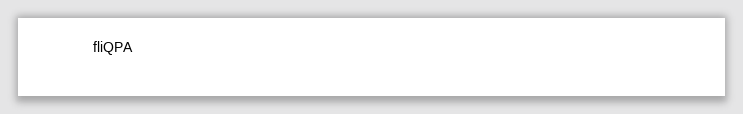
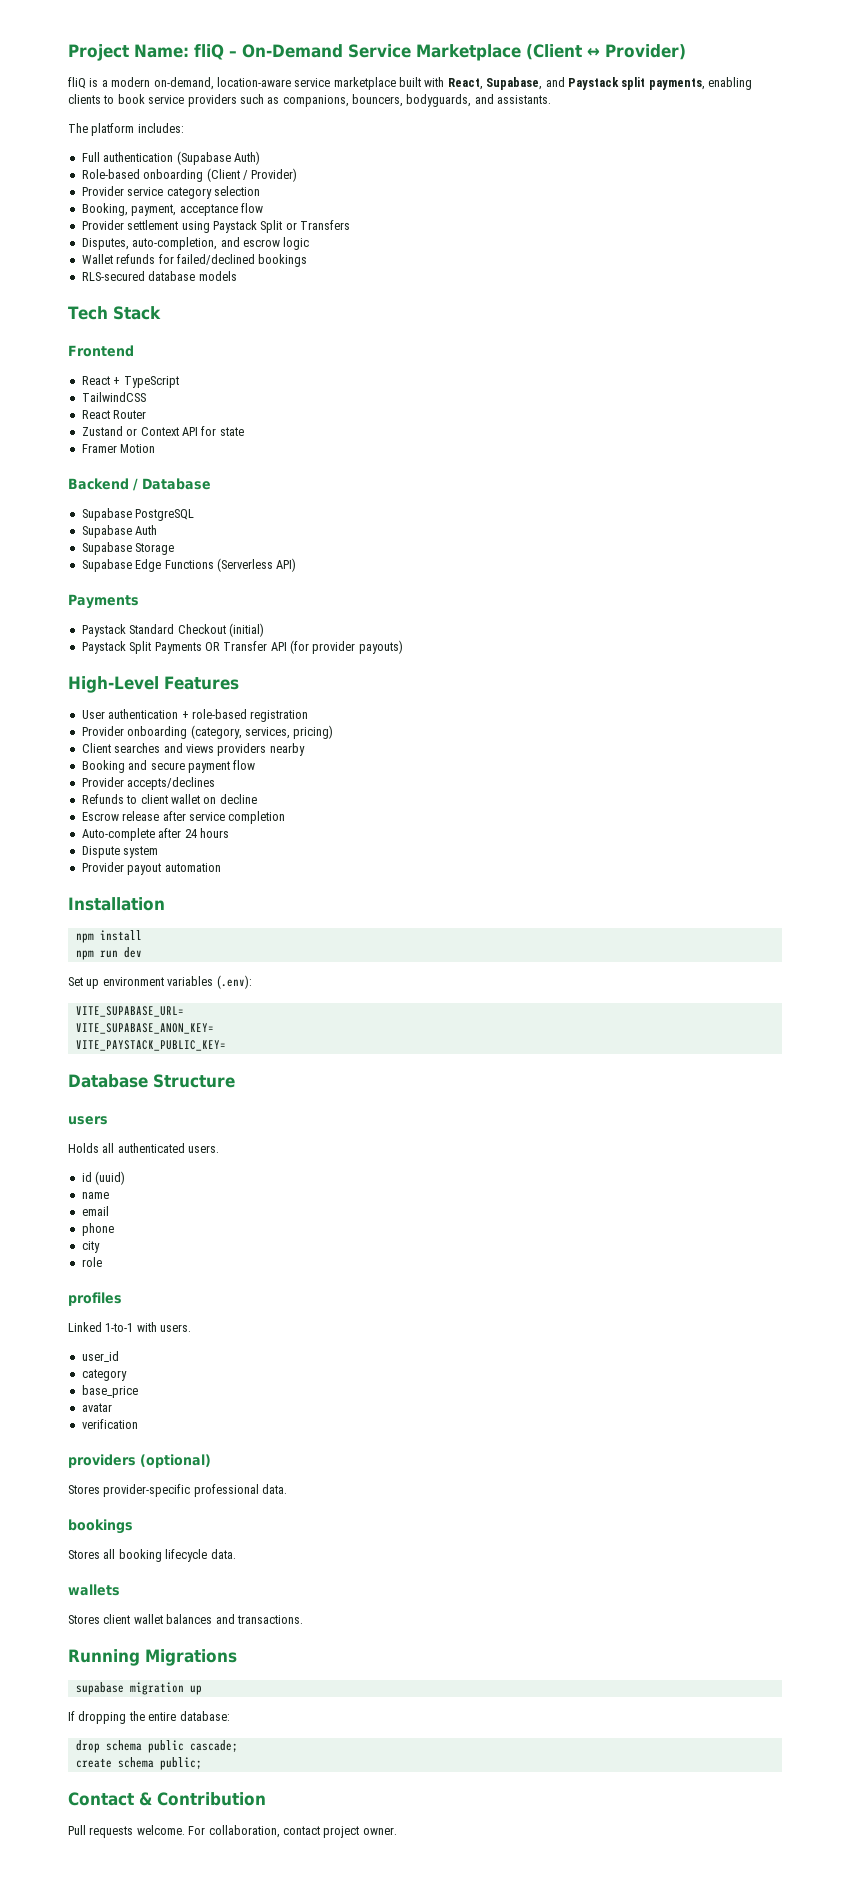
[93,41,133,55] fliQPA -> [68,44,686,61] [68,77,752,90] [68,94,552,107] [68,123,184,136] [81,151,260,165] [81,168,298,182] [81,186,260,199] [81,203,263,216] [81,220,350,233] [81,237,310,250] [81,254,308,267] [81,271,237,281] [68,306,161,320] [68,345,134,357] [81,376,179,388] [81,392,146,402] [81,410,147,419] [81,426,244,436] [81,444,156,453] [68,478,211,491] [81,508,195,521] [81,525,158,538] [81,542,175,555] [81,558,297,572] [68,594,139,609] [81,623,264,637] [81,640,403,654] [68,676,239,693] [81,709,309,722] [81,725,334,739] [81,743,305,756] [81,760,256,773] [81,777,216,790] [81,794,257,804] [81,811,286,824] [81,828,229,841] [81,846,159,858] [81,862,221,875] [68,897,165,911] [75,930,142,943] [75,947,142,960] [68,975,252,989] [75,1006,184,1017] [75,1023,214,1034] [75,1040,226,1051] [68,1074,235,1088] [68,1116,108,1125] [68,1143,220,1153] [81,1171,126,1185] [81,1192,109,1199] [81,1206,109,1216] [81,1223,114,1236] [81,1241,100,1253] [81,1257,102,1267] [68,1292,122,1306] [68,1322,192,1332] [81,1351,119,1362] [81,1369,127,1381] [81,1385,138,1398] [81,1403,112,1412] [81,1419,138,1429] [68,1454,211,1468] [68,1484,288,1497] [68,1519,133,1534] [68,1549,236,1562] [68,1584,120,1596] [68,1614,303,1624] [68,1649,237,1666] [75,1682,202,1695] [68,1711,230,1724] [75,1740,238,1753] [75,1757,202,1770] [68,1792,266,1806] [68,1825,397,1838] Project Name: fliQ – On‑Demand Service Marketplace (Client ↔ Provider) // fliQ is a modern on‑demand, location‑aware service marketplace built with React, Supabase, and Paystack split payments, enabling clients to book service providers such as companions, bouncers, bodyguards, and assistants. // The platform includes: // Full authentication (Supabase Auth) // Role‑based onboarding (Client / Provider) // Provider service category selection // Booking, payment, acceptance flow // Provider settlement using Paystack Split or Transfers // Disputes, auto‑completion, and escrow logic // Wallet refunds for failed/declined bookings // RLS‑secured database models // Tech Stack // Frontend // React + TypeScript // TailwindCSS // React Router // Zustand or Context API for state // Framer Motion // Backend / Database // Supabase PostgreSQL // Supabase Auth // Supabase Storage // Supabase Edge Functions (Serverless API) // Payments // Paystack Standard Checkout (initial) // Paystack Split Payments OR Transfer API (for provider payouts) // High‑Level Features // User authentication + role-based registration // Provider onboarding (category, services, pricing) // Client searches and views providers nearby // Booking and secure payment flow // Provider accepts/declines // Refunds to client wallet on decline // Escrow release after service completion // Auto-complete after 24 hours // Dispute system // Provider payout automation // Installation // npm install // npm run dev // Set up environment variables (.env): // VITE_SUPABASE_URL= // VITE_SUPABASE_ANON_KEY= // VITE_PAYSTACK_PUBLIC_KEY= // Database Structure // users // Holds all authenticated users. // id (uuid) // name // email // phone // city // role // profiles // Linked 1-to-1 with users. // user_id // category // base_price // avatar // verification // providers (optional) // Stores provider-specific professional data. // bookings // Stores all booking lifecycle data. // wallets // Stores client wallet balances and transactions. // Running Migrations // supabase migration up // If dropping the entire database: // drop schema public cascade; // create schema public; // Contact & Contribution // Pull requests welcome. For collaboration, contact project owner.

